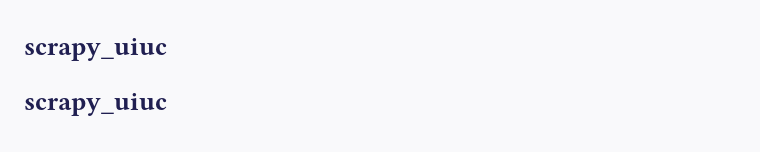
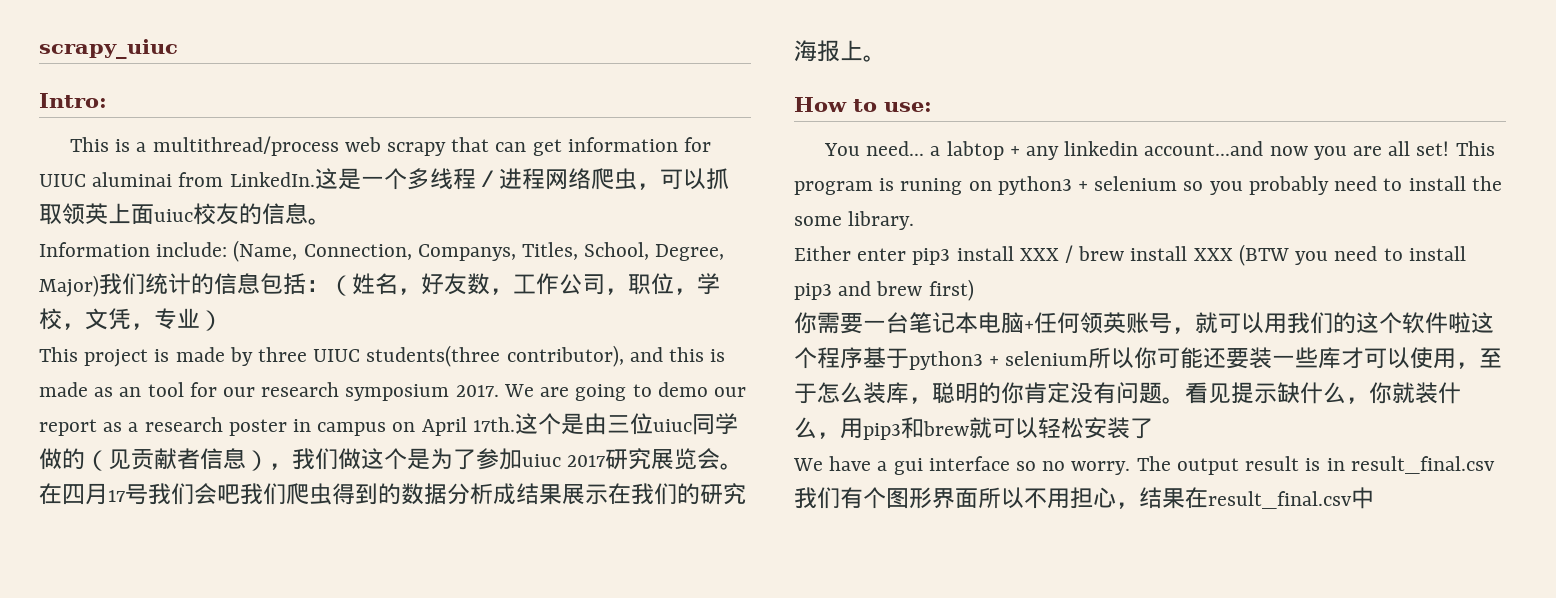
[24,93,167,116] scrapy_uiuc -> [39,93,107,108] [69,136,712,156] [39,168,729,190] [39,203,331,225] [39,240,725,262] [39,273,720,297] [39,308,223,331] [39,345,726,367] [39,382,746,401] [39,413,738,436] [39,448,744,471] [39,483,746,505] [794,40,886,62] [794,97,932,112] [823,141,1495,160] [794,176,1502,195] [794,211,915,230] [794,244,1466,266] [794,279,974,301] [794,312,1494,334] [794,347,1503,370] [794,382,1461,404] [794,417,1153,440] [793,456,1495,475] [794,487,1374,509] Intro: // This is a multithread/process web scrapy that can get information for UIUC aluminai from LinkedIn.这是一个多线程／进程网络爬虫，可以抓取领英上面uiuc校友的信息。 // Information include: (Name, Connection, Companys, Titles, School, Degree, Major)我们统计的信息包括：（姓名，好友数，工作公司，职位，学校，文凭，专业） // This project is made by three UIUC students(three contributor), and this is made as an tool for our research symposium 2017. We are going to demo our report as a research poster in campus on April 17th.这个是由三位uiuc同学做的（见贡献者信息），我们做这个是为了参加uiuc 2017研究展览会。在四月17号我们会吧我们爬虫得到的数据分析成结果展示在我们的研究海报上。 // How to use: // You need... a labtop + any linkedin account...and now you are all set! This program is runing on python3 + selenium so you probably need to install the some library. // Either enter pip3 install XXX / brew install XXX (BTW you need to install pip3 and brew first) // 你需要一台笔记本电脑+任何领英账号，就可以用我们的这个软件啦这个程序基于python3 + selenium所以你可能还要装一些库才可以使用，至于怎么装库，聪明的你肯定没有问题。看见提示缺什么，你就装什么，用pip3和brew就可以轻松安装了 // We have a gui interface so no worry. The output result is in result_final.csv我们有个图形界面所以不用担心，结果在result_final.csv中

